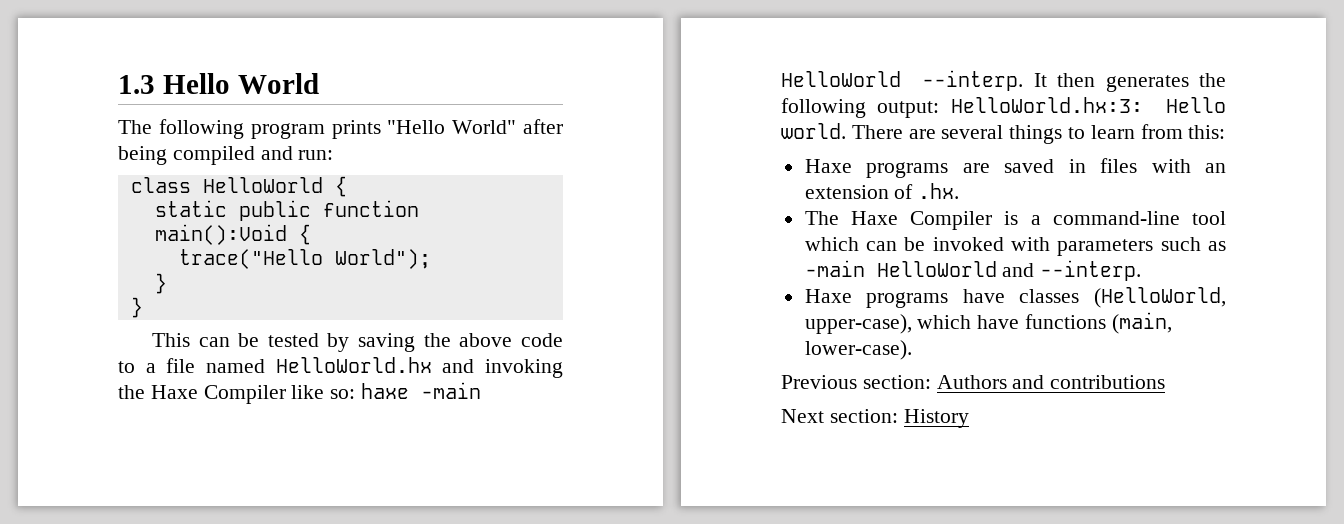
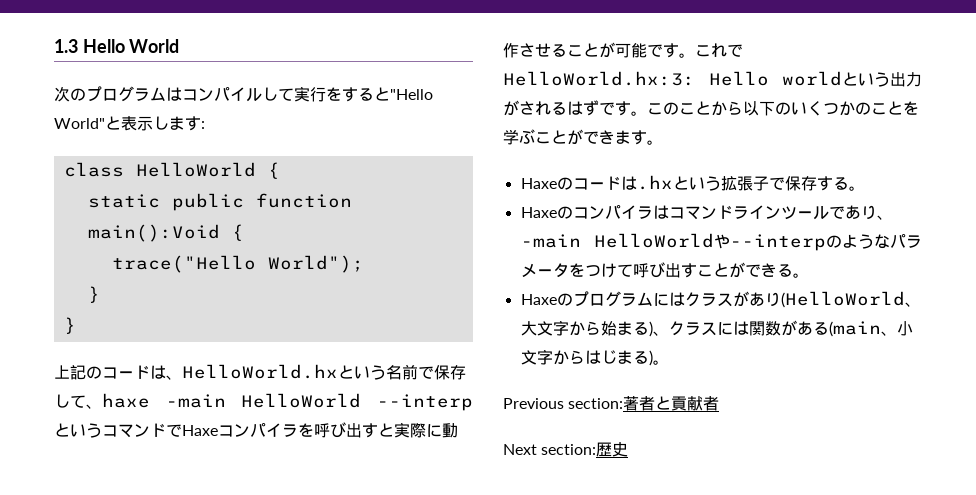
[118,119,563,139] [118,146,334,165] The following program prints "Hello World" after being compiled and run: -> [54,86,433,102] [54,116,205,131] 次のプログラムはコンパイルして実行をすると"Hello World"と表示します:
[151,333,563,352] [118,357,563,378] [118,382,482,404] [781,70,1226,92] [781,97,1226,118] [781,123,1226,144] [804,158,1226,178] [804,183,960,199] [804,211,1226,230] [804,237,1226,256] [804,260,1142,281] [804,287,1226,308] [804,312,1172,334] [804,340,912,360] This can be tested by saving the above code to a file named HelloWorld.hx and invoking the Haxe Compiler like so: haxe -main HelloWorld --interp. It then generates the following output: HelloWorld.hx:3: Hello world. There are several things to learn from this: // Haxe programs are saved in files with an extension of .hx. // The Haxe Compiler is a command-line tool which can be invoked with parameters such as -main HelloWorld and --interp. // Haxe programs have classes (HelloWorld, upper-case), which have functions (main, lower-case). -> [54,364,466,380] [54,393,474,411] [54,422,458,438] [503,42,743,58] [503,71,922,87] [503,100,919,116] [503,129,663,145] [520,175,865,191] [520,205,893,220] [520,233,922,251] [520,262,809,278] [520,291,921,308] [520,320,913,337] [520,349,669,366] 上記のコードは、HelloWorld.hxという名前で保存して、haxe -main HelloWorld --interpというコマンドでHaxeコンパイラを呼び出すと実際に動作させることが可能です。これでHelloWorld.hx:3: Hello worldという出力がされるはずです。このことから以下のいくつかのことを学ぶことができます。 // Haxeのコードは.hxという拡張子で保存する。 // Haxeのコンパイラはコマンドラインツールであり、-main HelloWorldや--interpのようなパラメータをつけて呼び出すことができる。 // Haxeのプログラムにはクラスがあり(HelloWorld、大文字から始まる)、クラスには関数がある(main、小文字からはじまる)。
[936,375,1166,389] Authors and contributions -> [623,396,720,411] 著者と貢献者
[903,409,969,428] History -> [596,442,629,457] 歴史

